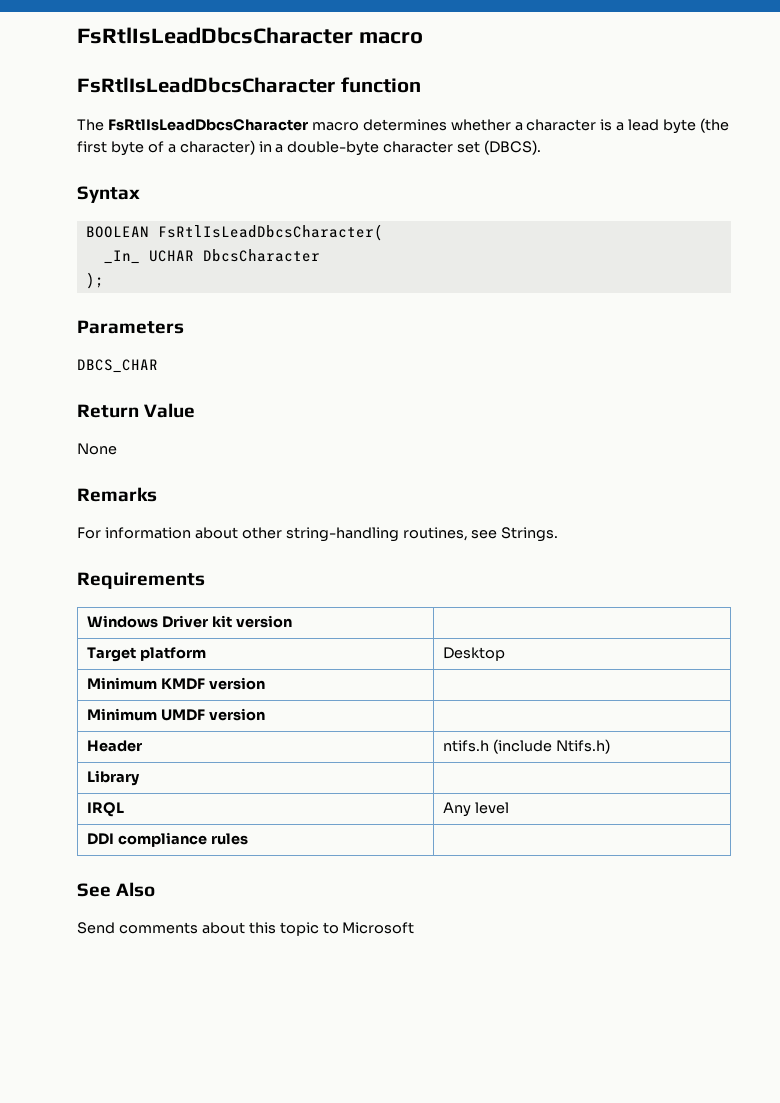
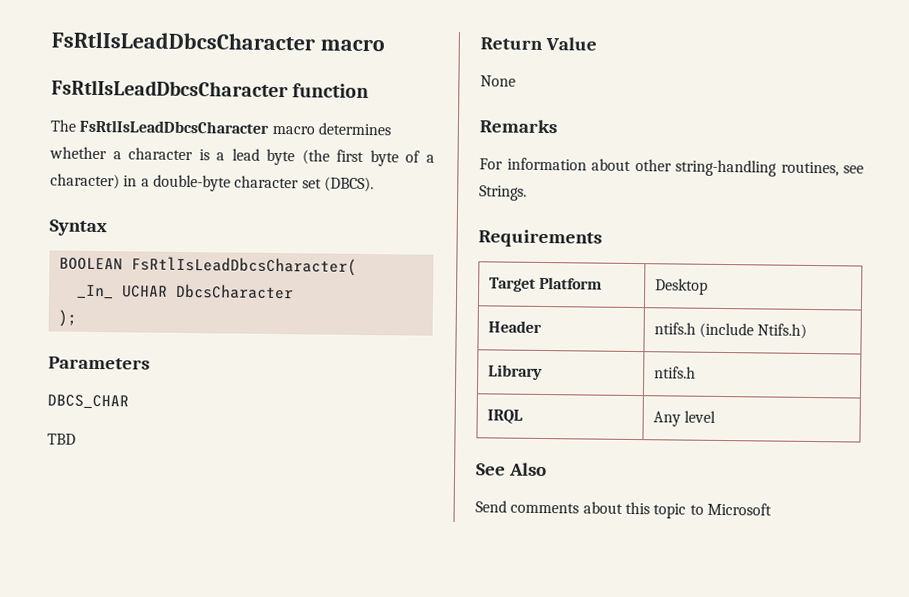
(158, 366) none -> [47,433,76,445] // TBD
[86,615,292,628] // Windows Driver kit version | -> (602, 238) none
[139,647,206,661] platform -> [539,276,603,290] Platform
[86,677,265,690] [86,708,265,721] // Minimum KMDF version | // Minimum UMDF version | -> (708, 286) none
(140, 778) none -> [653,366,696,379] ntifs.h
[86,832,248,847] // DDI compliance rules | -> (717, 416) none

